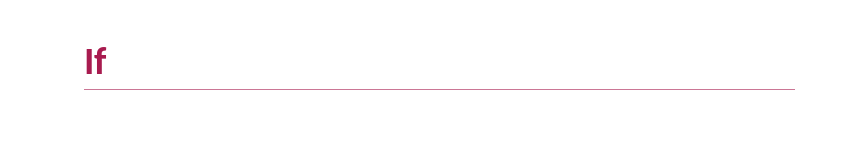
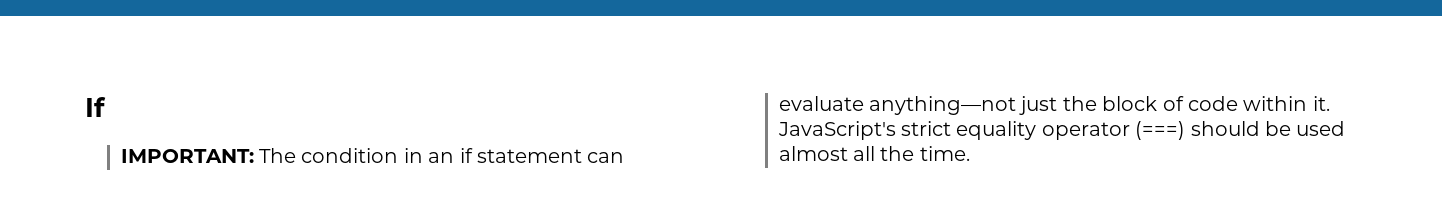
(107, 60) none -> [120,148,625,163] [778,96,1330,115] [777,121,1346,140] [778,146,970,161] // IMPORTANT: The condition in an if statement can evaluate anything—not just the block of code within it. JavaScript's strict equality operator (===) should be used almost all the time.

